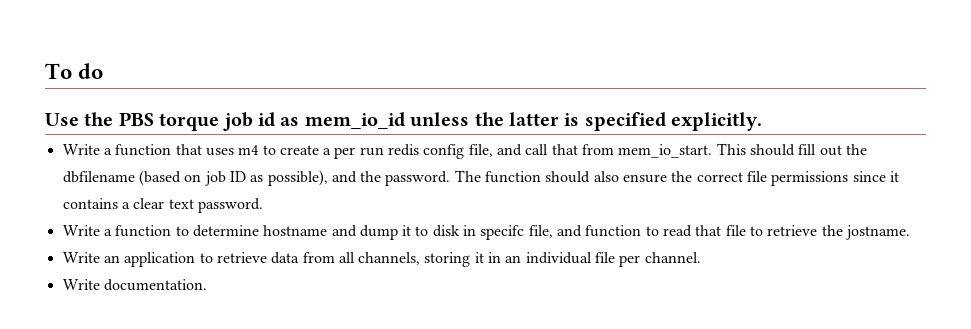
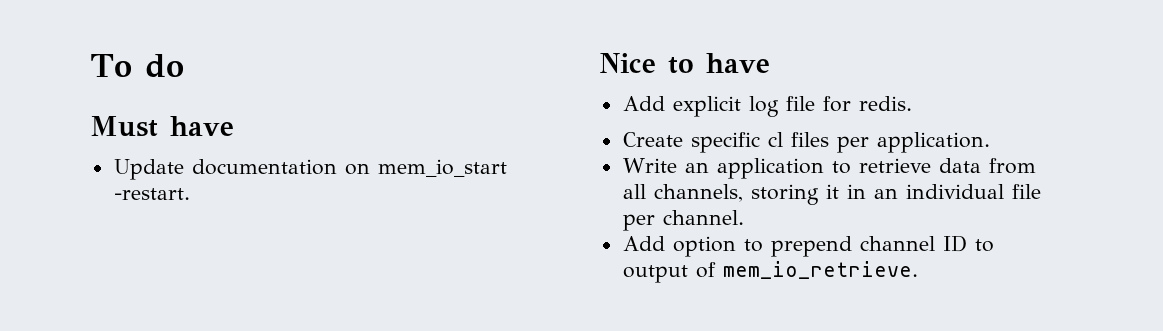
[45,112,763,131] [62,143,867,159] [62,170,900,186] [62,198,263,213] [62,225,910,240] Use the PBS torque job id as mem_io_id unless the latter is specified explicitly. // Write a function that uses m4 to create a per run redis config file, and call that from mem_io_start. This should fill out the dbfilename (based on job ID as possible), and the password. The function should also ensure the correct file permissions since it contains a clear text password. // Write a function to determine hostname and dump it to disk in specifc file, and function to read that file to retrieve the jostname. -> [90,116,234,137] [113,159,507,180] [113,188,190,200] [599,53,770,74] [622,96,912,117] [622,132,990,153] Must have // Update documentation on mem_io_start -restart. // Nice to have // Add explicit log file for redis. // Create specific cl files per application.
[62,279,207,291] Write documentation. -> [622,235,994,257] [622,261,918,283] Add option to prepend channel ID to output of mem_io_retrieve.

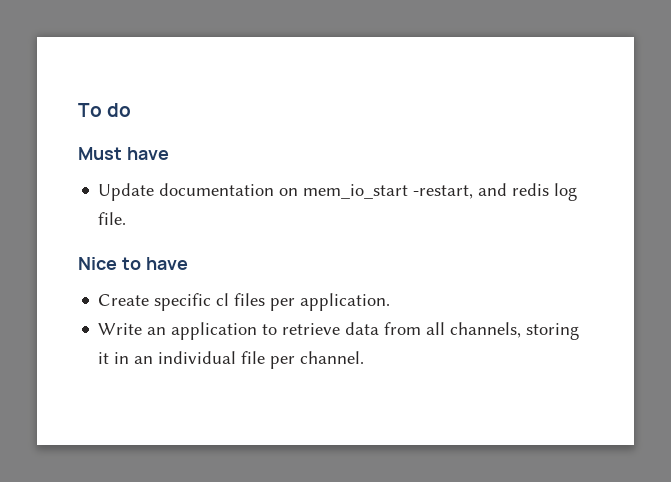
[113,188,190,200] [599,53,770,74] [622,96,912,117] -restart. // Nice to have // Add explicit log file for redis. -> [413,183,578,201] [98,212,127,225] [78,257,188,270] -restart, and redis log file. // Nice to have
[622,235,994,257] [622,261,918,283] // Add option to prepend channel ID to output of mem_io_retrieve. -> (365, 357) none

